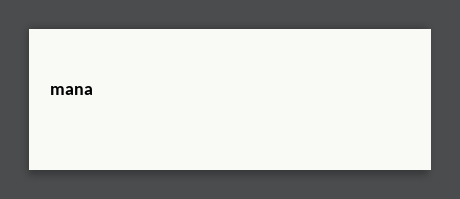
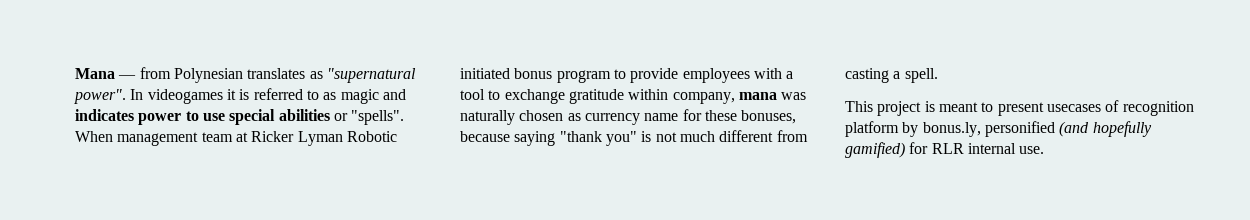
[50,86,93,95] mana -> [75,67,416,83] [74,88,406,104] [75,109,405,125] [75,131,397,146] [460,68,794,83] [460,89,807,104] [460,109,797,125] [460,130,808,146] [845,68,938,83] [845,100,1194,116] [845,121,1152,137] [845,142,1045,158] Mana — from Polynesian translates as "supernatural power". In videogames it is referred to as magic and indicates power to use special abilities or "spells". When management team at Ricker Lyman Robotic initiated bonus program to provide employees with a tool to exchange gratitude within company, mana was naturally chosen as currency name for these bonuses, because saying "thank you" is not much different from casting a spell. // This project is meant to present usecases of recognition platform by bonus.ly, personified (and hopefully gamified) for RLR internal use.

